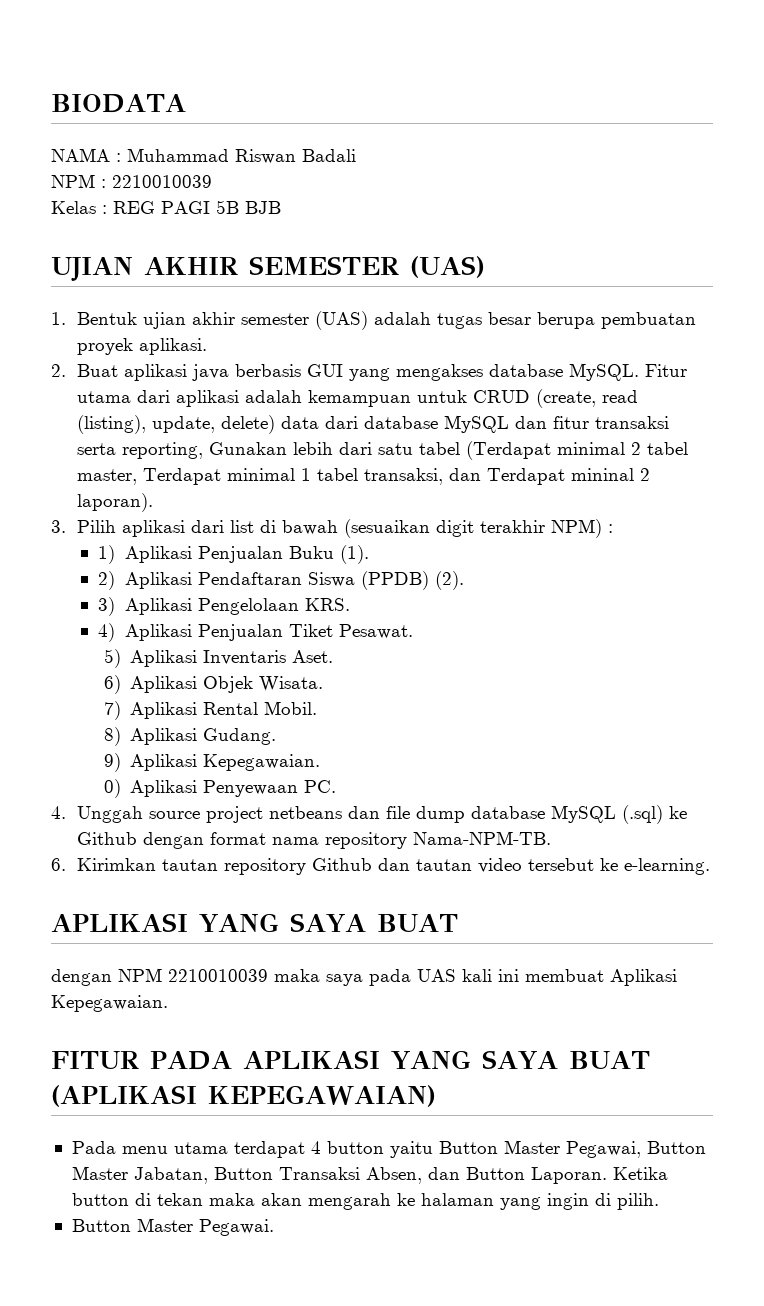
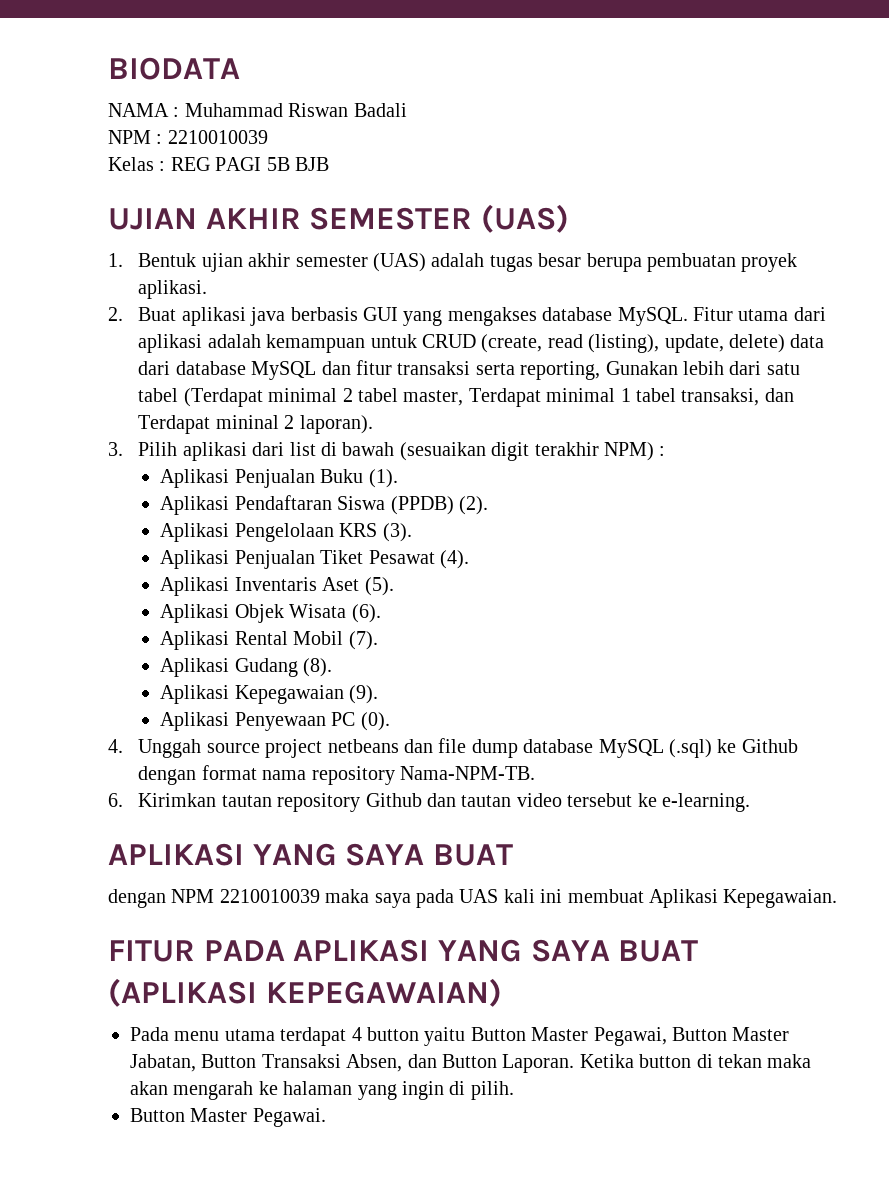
[98,545,116,564] 1) -> (666, 451) none
[98,571,116,590] 2) -> (398, 478) none
[98,597,116,616] 3) -> (489, 505) none
[304,598,350,611] [98,623,116,642] KRS. // 4) -> [339,523,412,542] KRS (3). //
[338,624,413,639] [103,649,334,668] [103,675,324,694] [103,701,318,720] [103,727,277,746] [103,753,321,772] [103,779,337,798] Pesawat. // 5) Aplikasi Inventaris Aset. // 6) Aplikasi Objek Wisata. // 7) Aplikasi Rental Mobil. // 8) Aplikasi Gudang. // 9) Aplikasi Kepegawaian. // 0) Aplikasi Penyewaan PC. -> [368,550,470,569] [160,577,394,596] [160,604,381,623] [160,631,378,650] [160,658,333,677] [160,685,379,704] [160,712,390,731] Pesawat (4). // Aplikasi Inventaris Aset (5). // Aplikasi Objek Wisata (6). // Aplikasi Rental Mobil (7). // Aplikasi Gudang (8). // Aplikasi Kepegawaian (9). // Aplikasi Penyewaan PC (0).

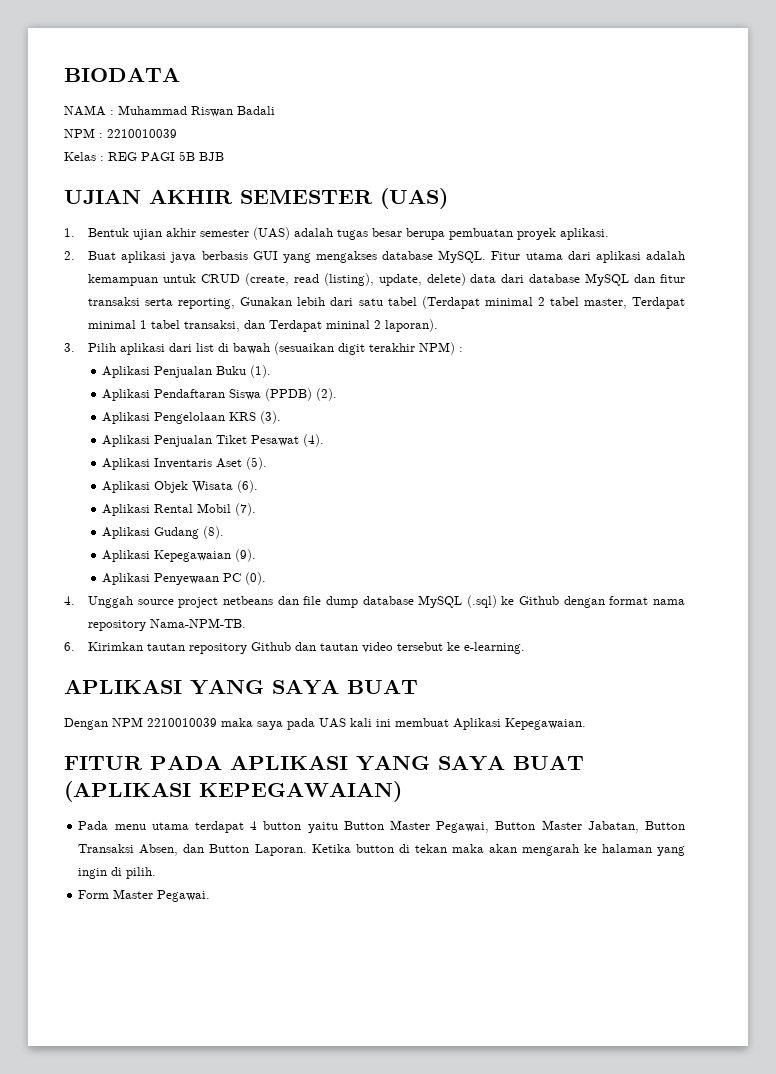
[108,889,166,908] dengan -> [64,718,108,730] Dengan
[130,1108,185,1122] Button -> [78,890,110,899] Form

